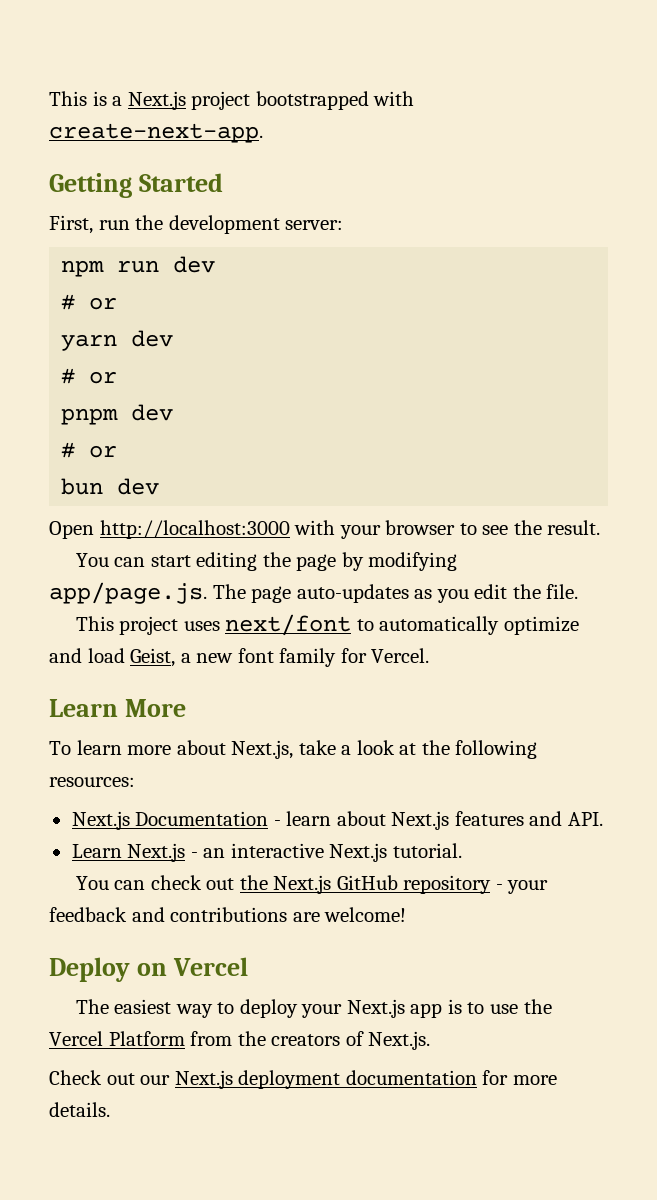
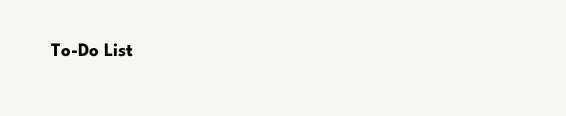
[49,91,415,110] [49,123,263,143] [49,173,223,198] [49,215,344,234] [61,256,216,277] [61,294,118,310] [61,330,174,351] [61,368,118,384] [61,404,174,425] [61,442,118,458] [61,478,160,495] [49,520,601,539] [75,552,458,571] [49,582,579,604] [75,614,579,636] [49,648,430,667] [49,699,186,717] [49,740,538,759] [49,777,135,787] [71,811,603,830] [71,843,462,862] [75,875,549,894] [49,907,407,922] [49,957,248,982] [75,999,552,1018] [49,1031,431,1050] [49,1070,557,1089] [49,1102,110,1117] This is a Next.js project bootstrapped with create-next-app. // Getting Started // First, run the development server: // npm run dev // # or // yarn dev // # or // pnpm dev // # or // bun dev // Open http://localhost:3000 with your browser to see the result. // You can start editing the page by modifying app/page.js. The page auto-updates as you edit the file. // This project uses next/font to automatically optimize and load Geist, a new font family for Vercel. // Learn More // To learn more about Next.js, take a look at the following resources: // Next.js Documentation - learn about Next.js features and API. // Learn Next.js - an interactive Next.js tutorial. // You can check out the Next.js GitHub repository - your feedback and contributions are welcome! // Deploy on Vercel // The easiest way to deploy your Next.js app is to use the Vercel Platform from the creators of Next.js. // Check out our Next.js deployment documentation for more details. -> [51,43,134,57] To-Do List

